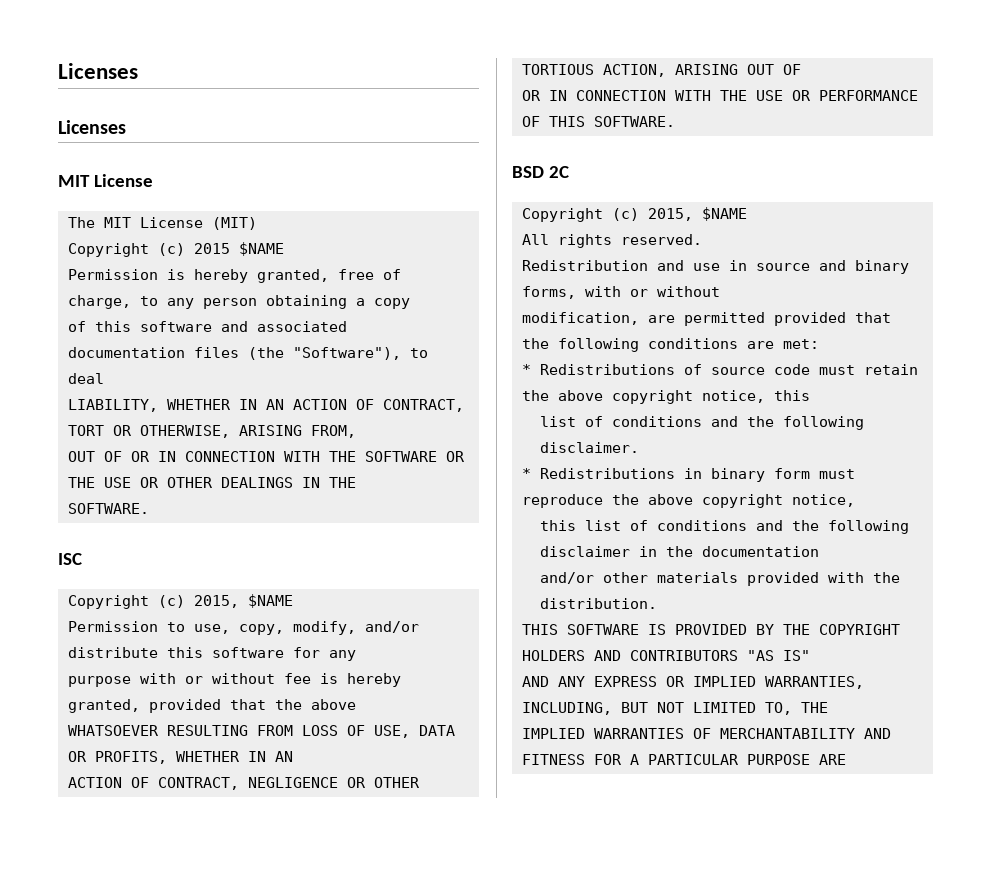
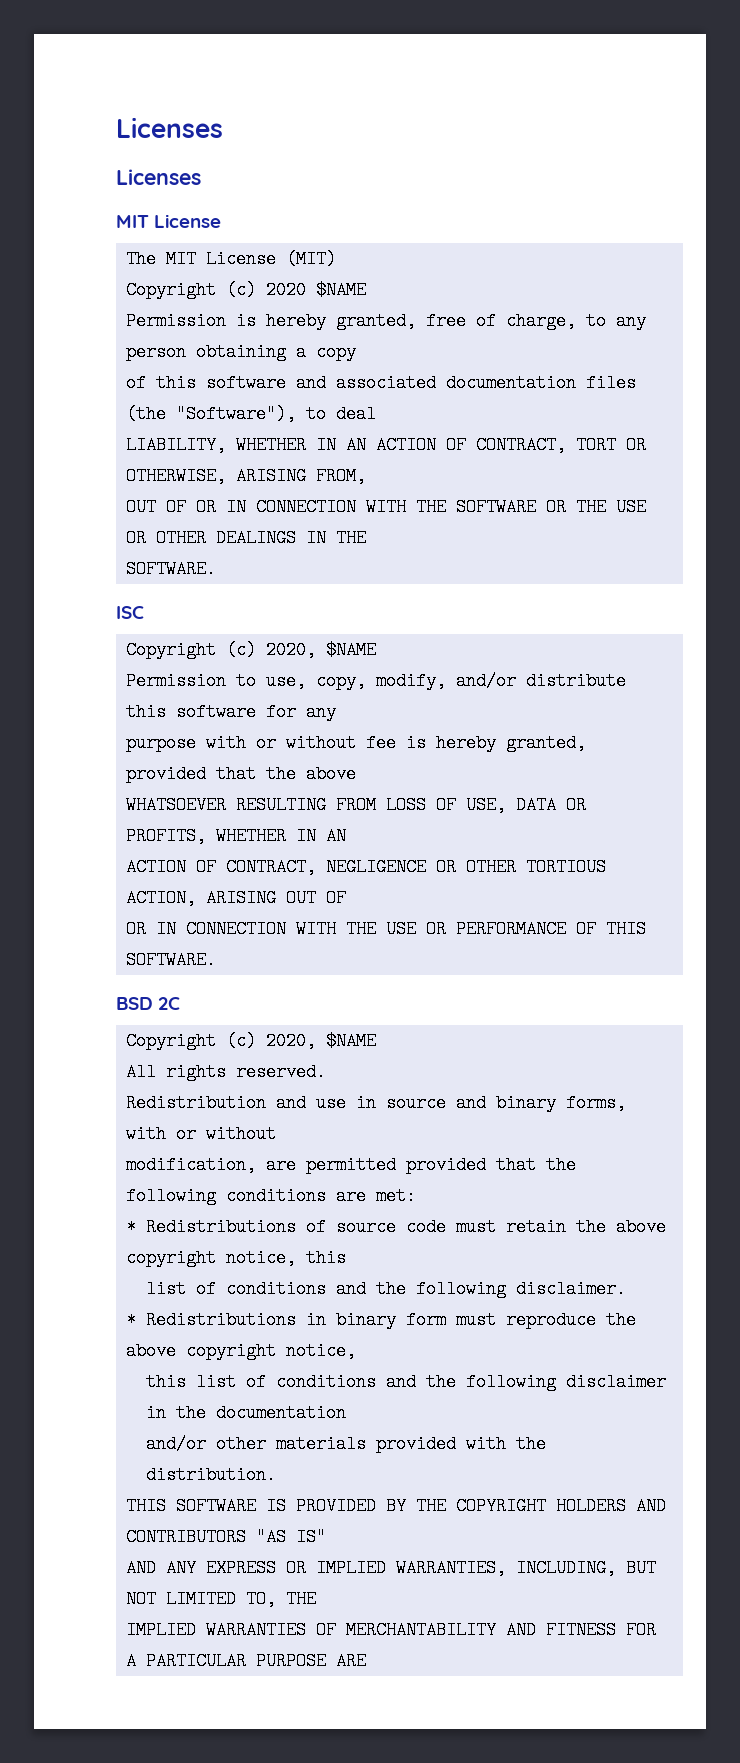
[194,243,231,254] 2015 -> [266,281,307,299] 2020
[194,595,240,608] 2015, -> [266,641,317,659] 2020,
[648,208,694,221] 2015, -> [266,1032,317,1050] 2020,

